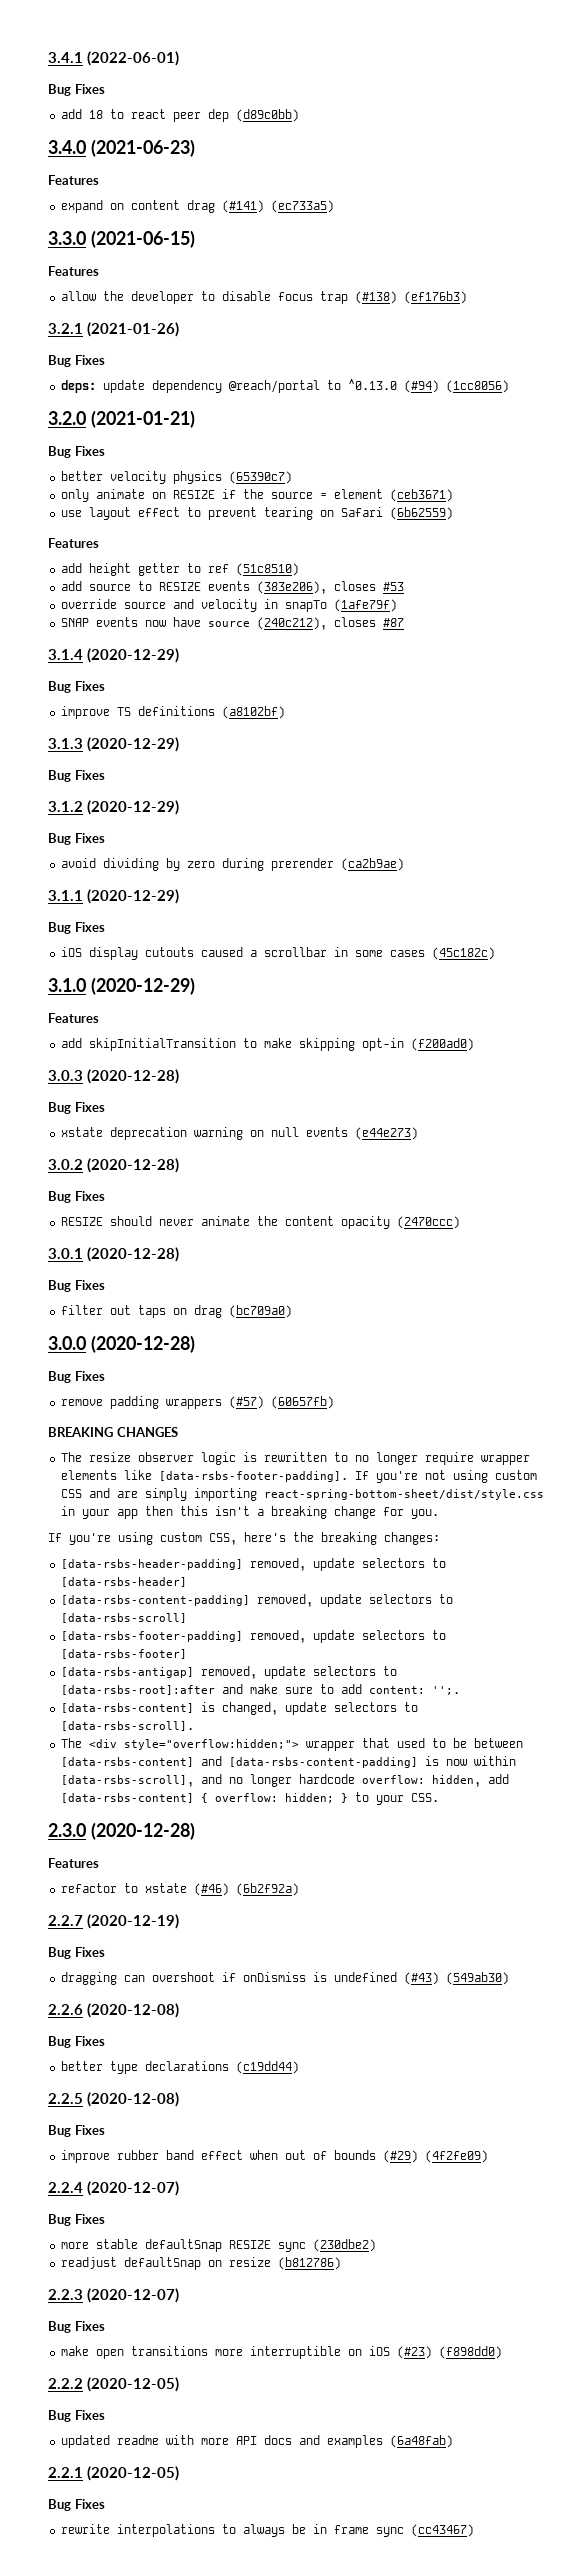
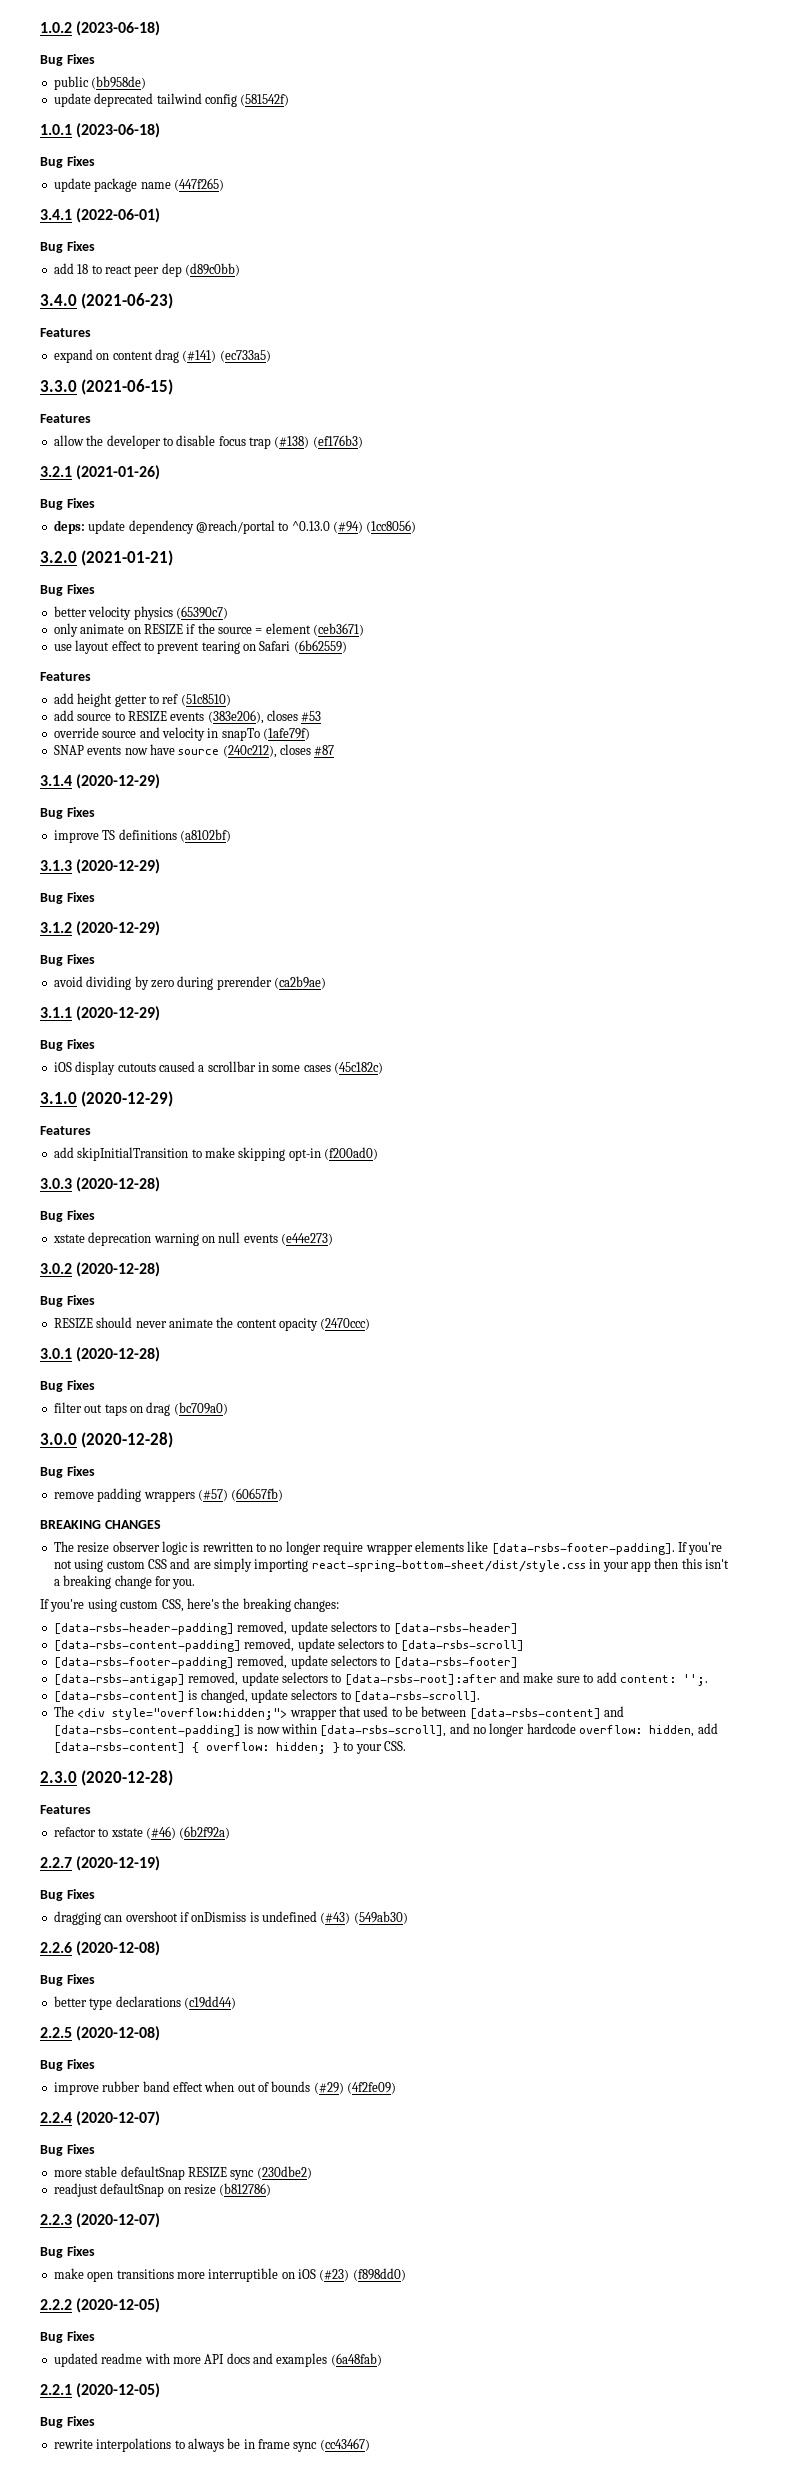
(48, 57) none -> [40,21,161,36] [40,54,95,66] [53,76,147,90] [53,93,290,107] [40,123,161,138] [40,156,95,168] [53,178,224,192] 1.0.2 (2023-06-18) // Bug Fixes // public (bb958de) // update deprecated tailwind config (581542f) // 1.0.1 (2023-06-18) // Bug Fixes // update package name (447f265) //

